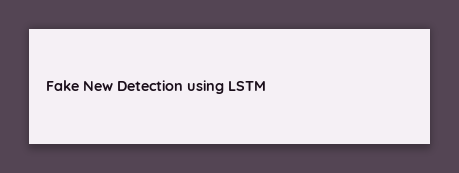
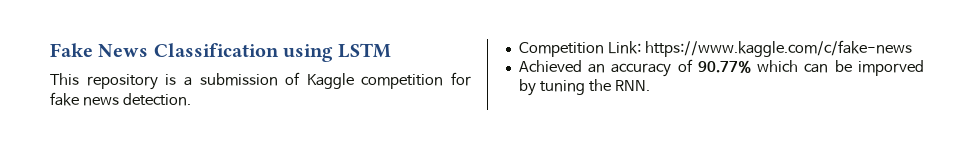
[83,80,183,91] New Detection -> [98,43,279,57] News Classification
(266, 86) none -> [50,72,471,90] [50,92,191,106] [518,40,912,57] [518,59,925,77] [518,79,650,96] // This repository is a submission of Kaggle competition for fake news detection. // Competition Link: https://www.kaggle.com/c/fake-news // Achieved an accuracy of 90.77% which can be imporved by tuning the RNN.

